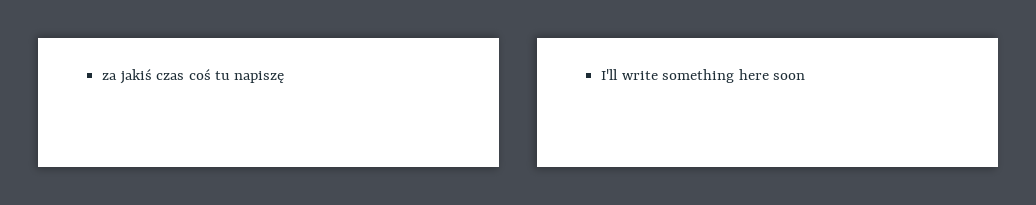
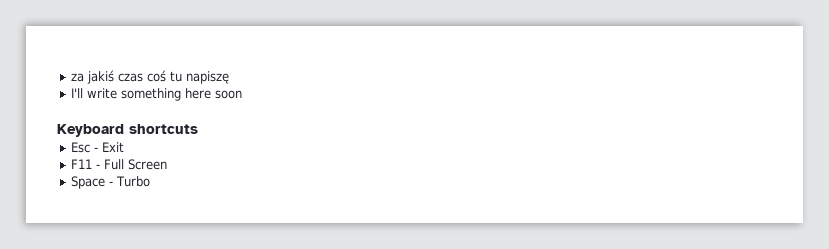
(805, 76) none -> [57,124,198,137] [70,142,124,153] [70,159,167,170] [70,176,150,189] // Keyboard shortcuts // Esc - Exit // F11 - Full Screen // Space - Turbo

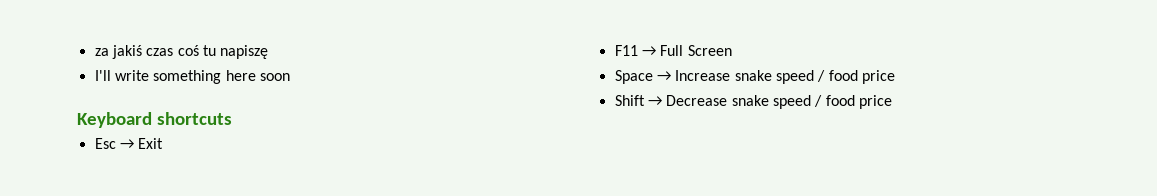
[93,147,98,152] - -> [119,139,134,149] →
[95,164,100,169] - -> [641,46,656,56] →
[108,176,150,187] - Turbo -> [656,70,895,84] [614,95,892,109] → Increase snake speed / food price // Shift → Decrease snake speed / food price

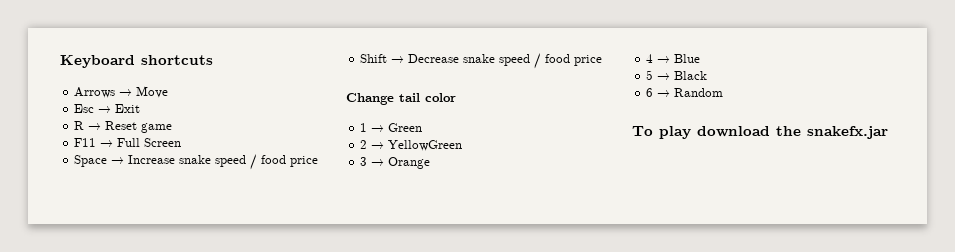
[94,45,269,59] [94,70,290,84] za jakiś czas coś tu napiszę // I'll write something here soon // -> (60, 61) none
(232, 118) none -> [74,86,169,98] // Arrows → Move
(164, 143) none -> [74,121,173,133] // R → Reset game
(892, 102) none -> [346,93,456,105] [360,123,423,132] [360,140,463,151] [360,157,431,169] [646,54,701,63] [646,70,708,80] [646,88,724,97] [632,126,888,139] // Change tail color // 1 → Green // 2 → YellowGreen // 3 → Orange // 4 → Blue // 5 → Black // 6 → Random // To play download the snakefx.jar

